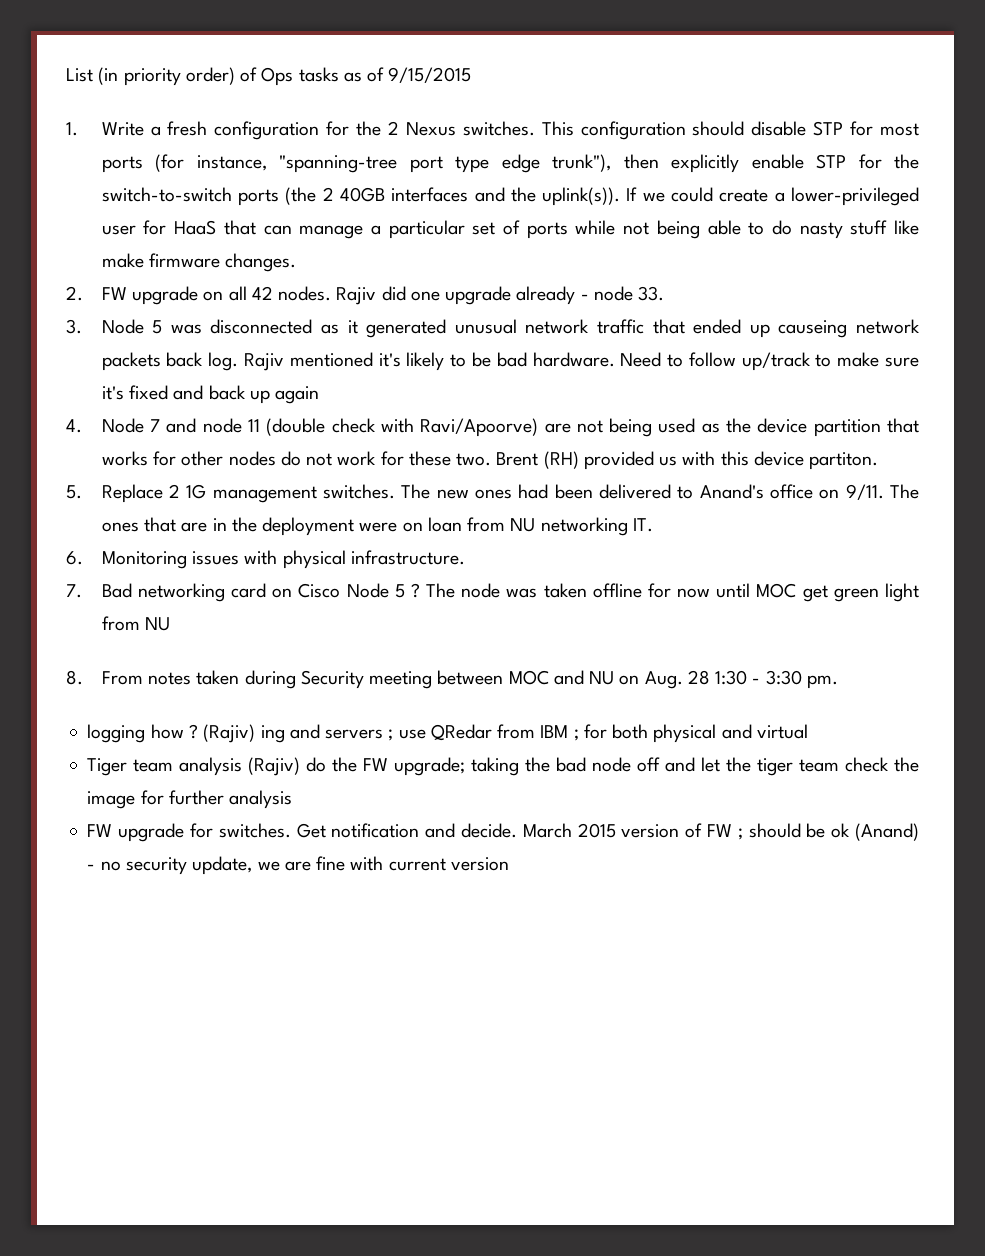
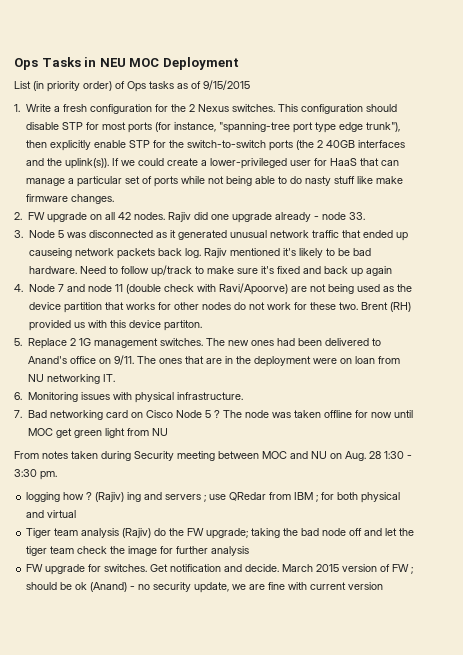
(66, 75) none -> [14,57,239,70] Ops Tasks in NEU MOC Deployment //
[66,670,83,685] 8. -> (168, 432) none

